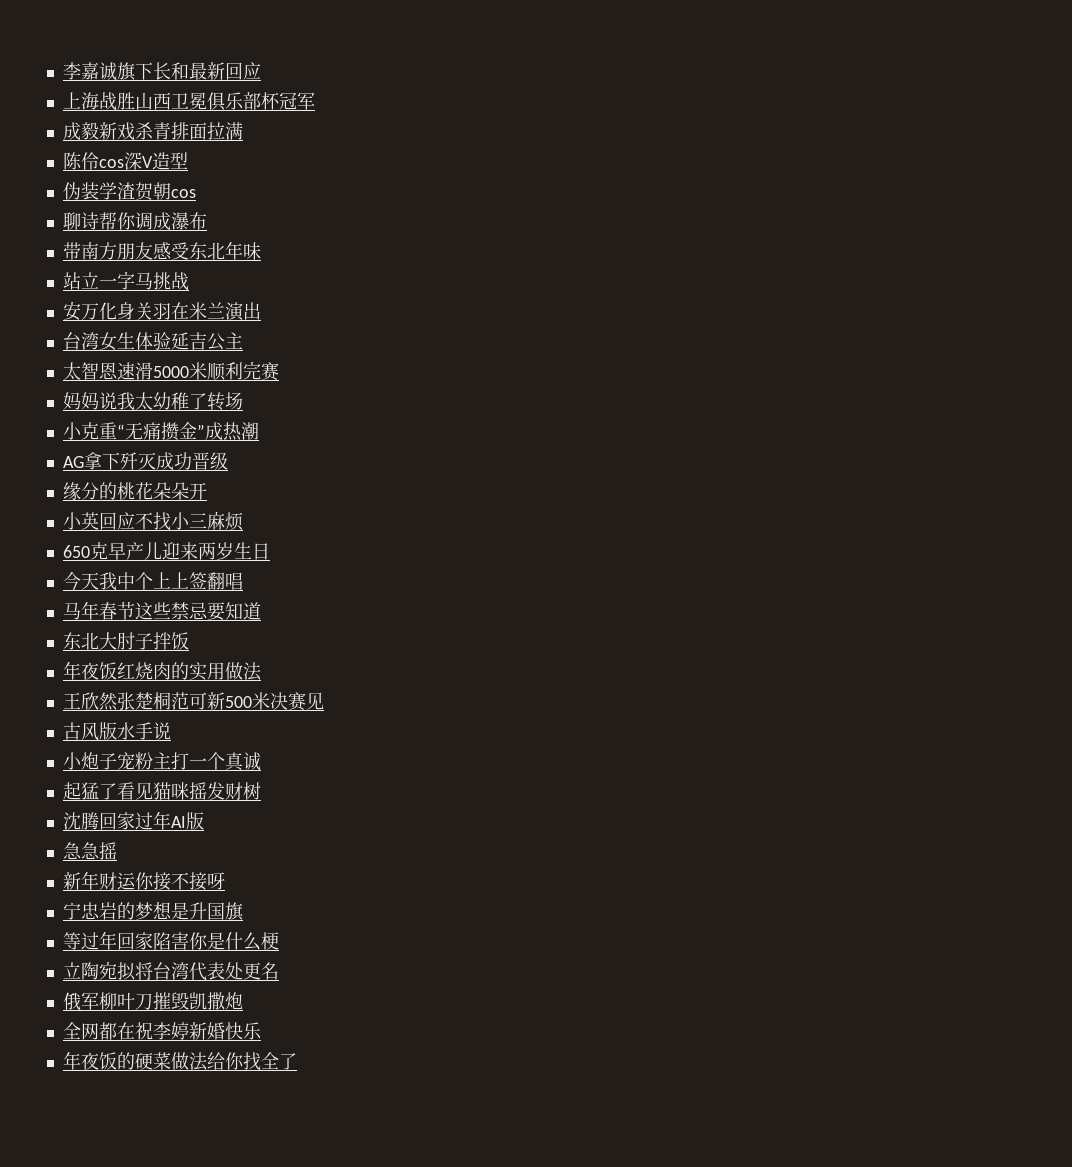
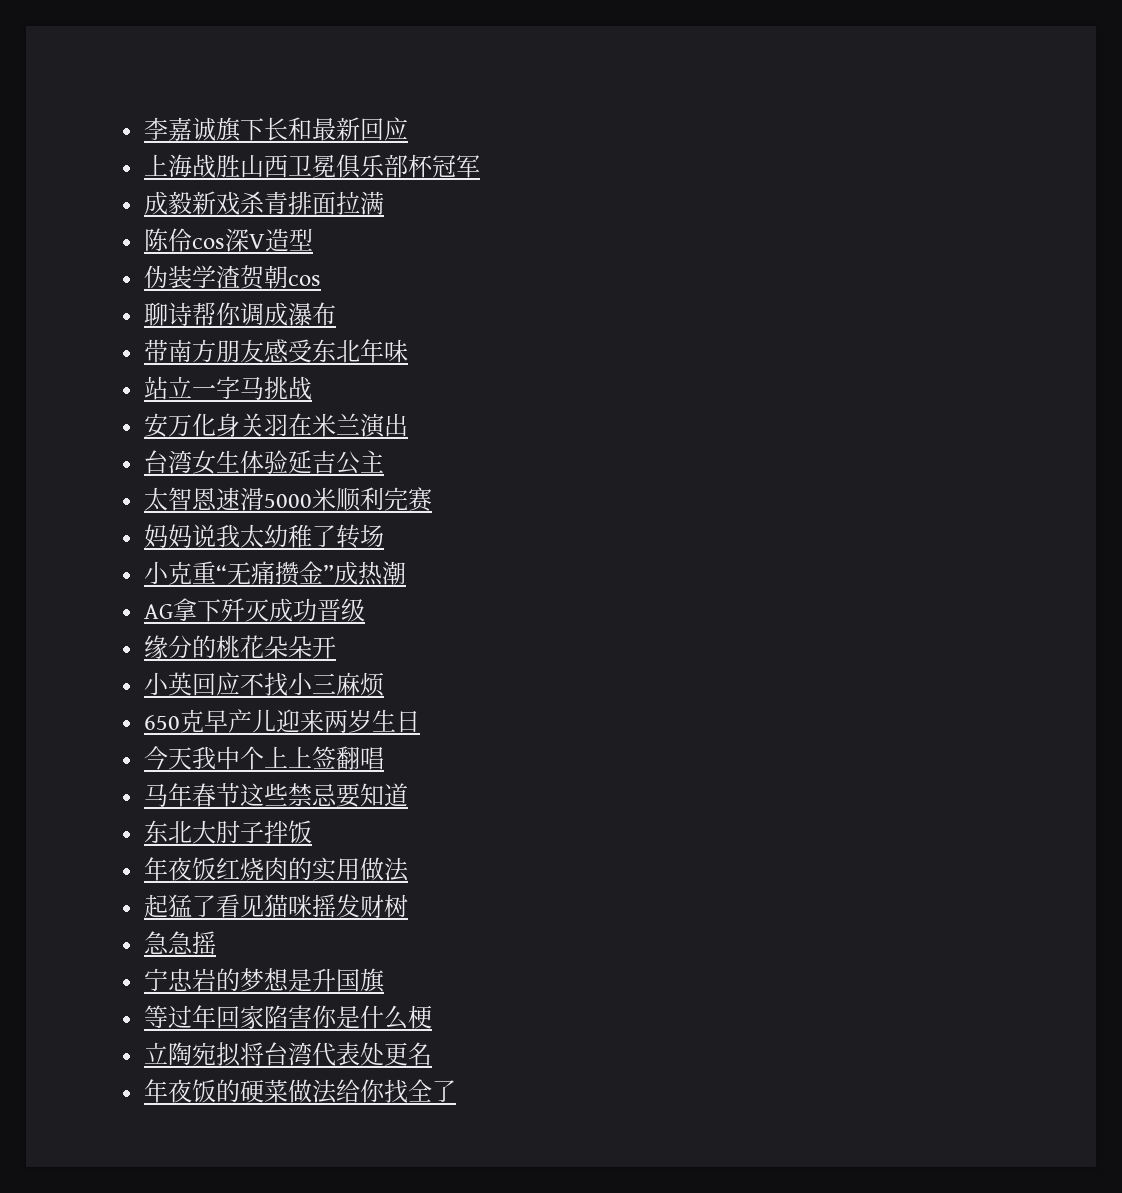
[62,692,324,711] [62,722,171,741] [62,752,261,771] // 王欣然张楚桐范可新500米决赛见 // 古风版水手说 // 小炮子宠粉主打一个真诚 -> (410, 869) none
[62,811,204,830] [62,842,117,860] [62,871,225,891] 沈腾回家过年AI版 // 急急摇 // 新年财运你接不接呀 -> [144,931,217,955] 急急摇
[62,992,243,1011] [62,1022,262,1040] // 俄军柳叶刀摧毁凯撒炮 // 全网都在祝李婷新婚快乐 -> (433, 1054) none

